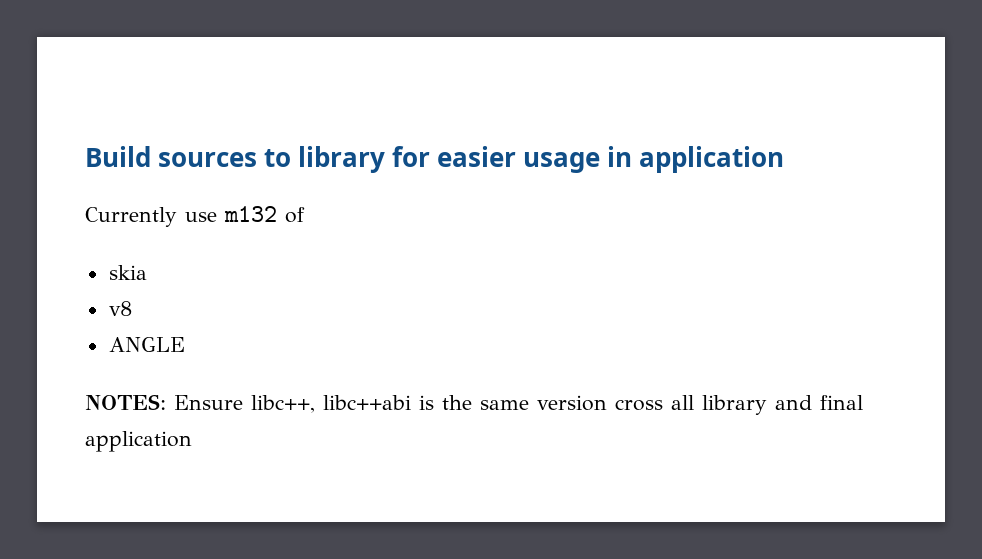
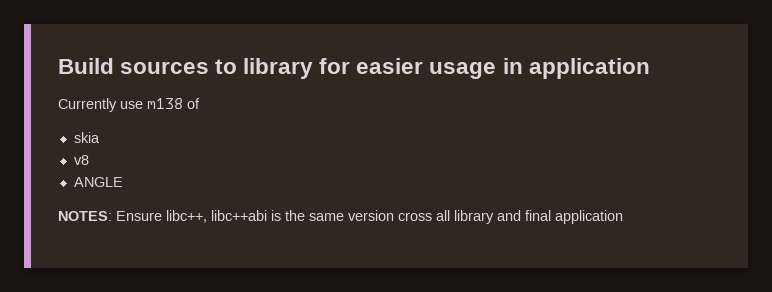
[224,206,277,222] m132 -> [147,98,183,109] m138

